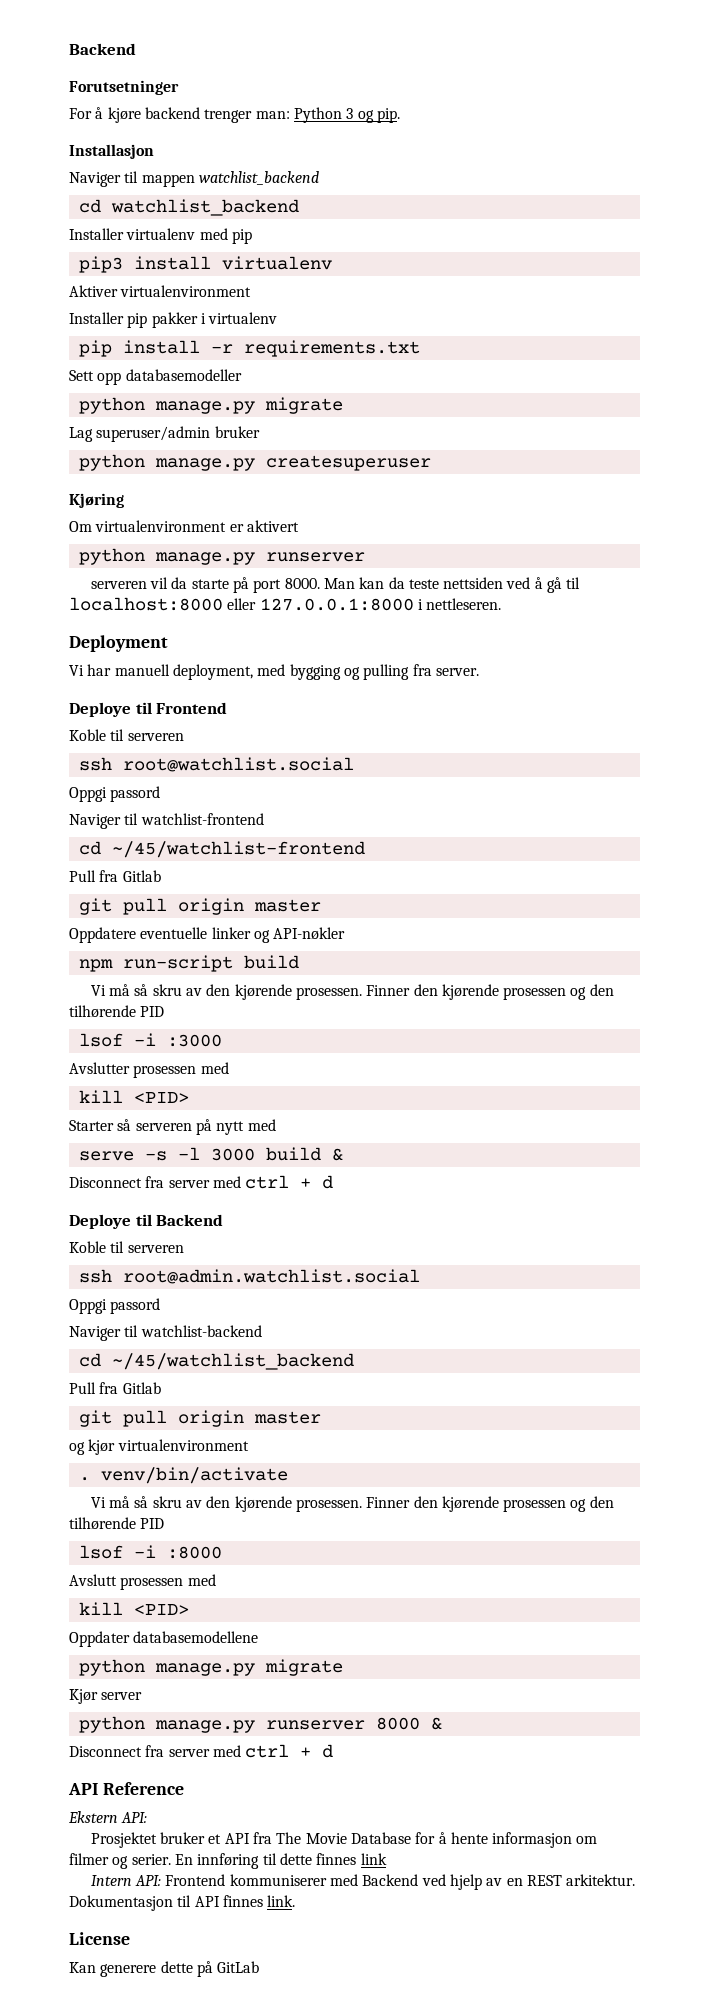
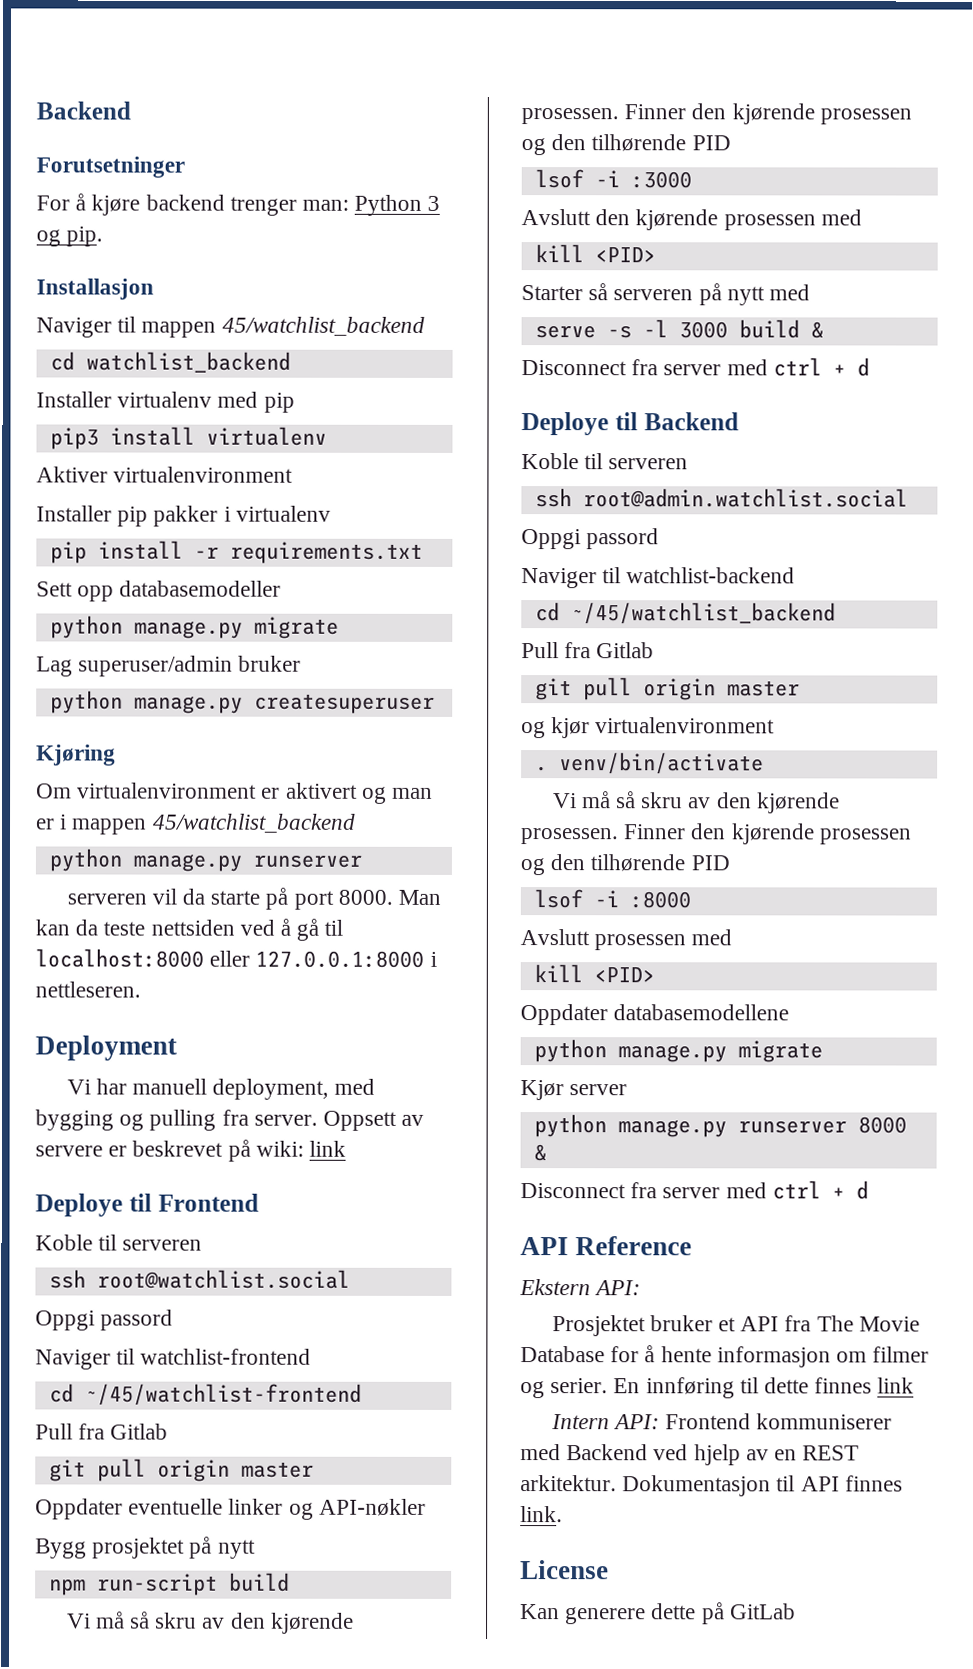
[198,171,319,185] watchlist_backend -> [221,316,425,336] 45/watchlist_backend
(299, 526) none -> [361,786,434,804] [36,813,356,835] og man er i mappen 45/watchlist_backend
(479, 672) none -> [323,1110,425,1131] [35,1139,347,1162] Oppsett av servere er beskrevet på wiki: link
[69,927,136,943] Oppdatere -> [35,1498,123,1520] Oppdater
(346, 933) none -> [35,1536,256,1559] // Bygg prosjektet på nytt
[69,1062,130,1074] Avslutter -> [521,209,719,231] Avslutt den kjørende

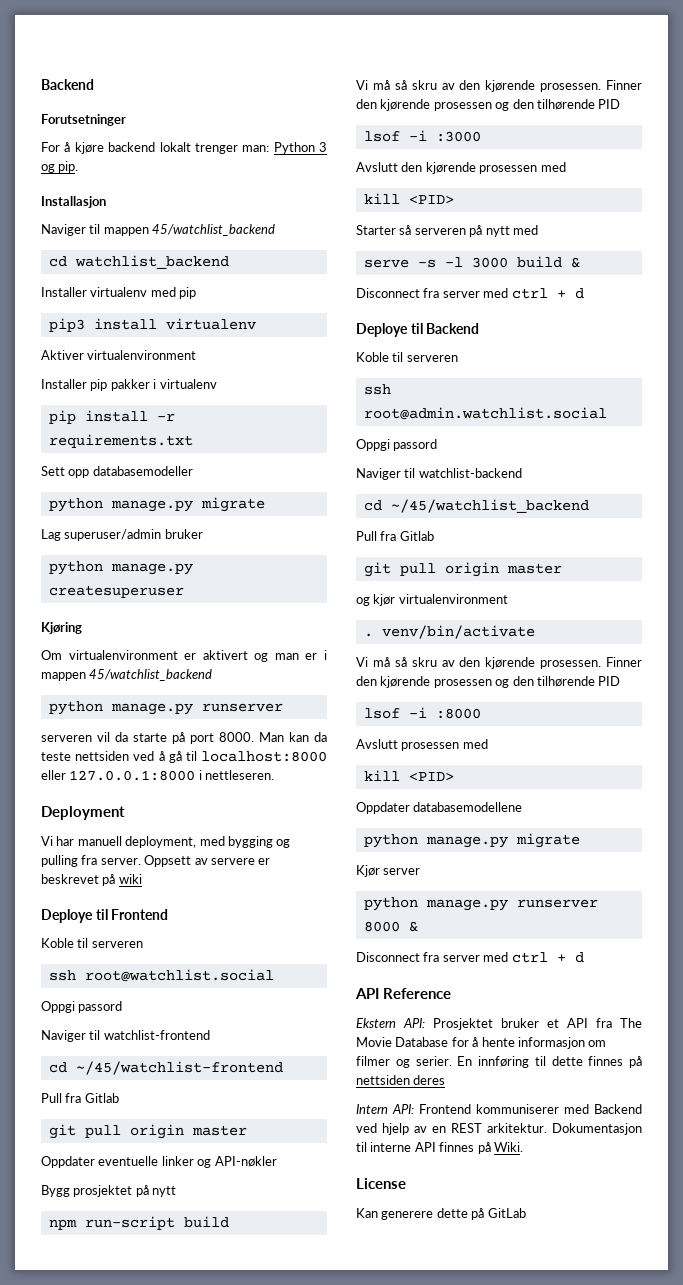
(225, 202) none -> [159,142,191,152] lokalt
[255,1140,347,1157] wiki: link -> [118,874,142,884] wiki
(642, 1288) // -> (425, 1023) none
[877,1377,915,1394] link -> [629,1056,642,1068] [356,1075,446,1085] på nettsiden deres
(796, 1483) none -> [370,1142,412,1152] interne
[520,1506,563,1523] link. -> [477,1142,523,1154] på Wiki.

